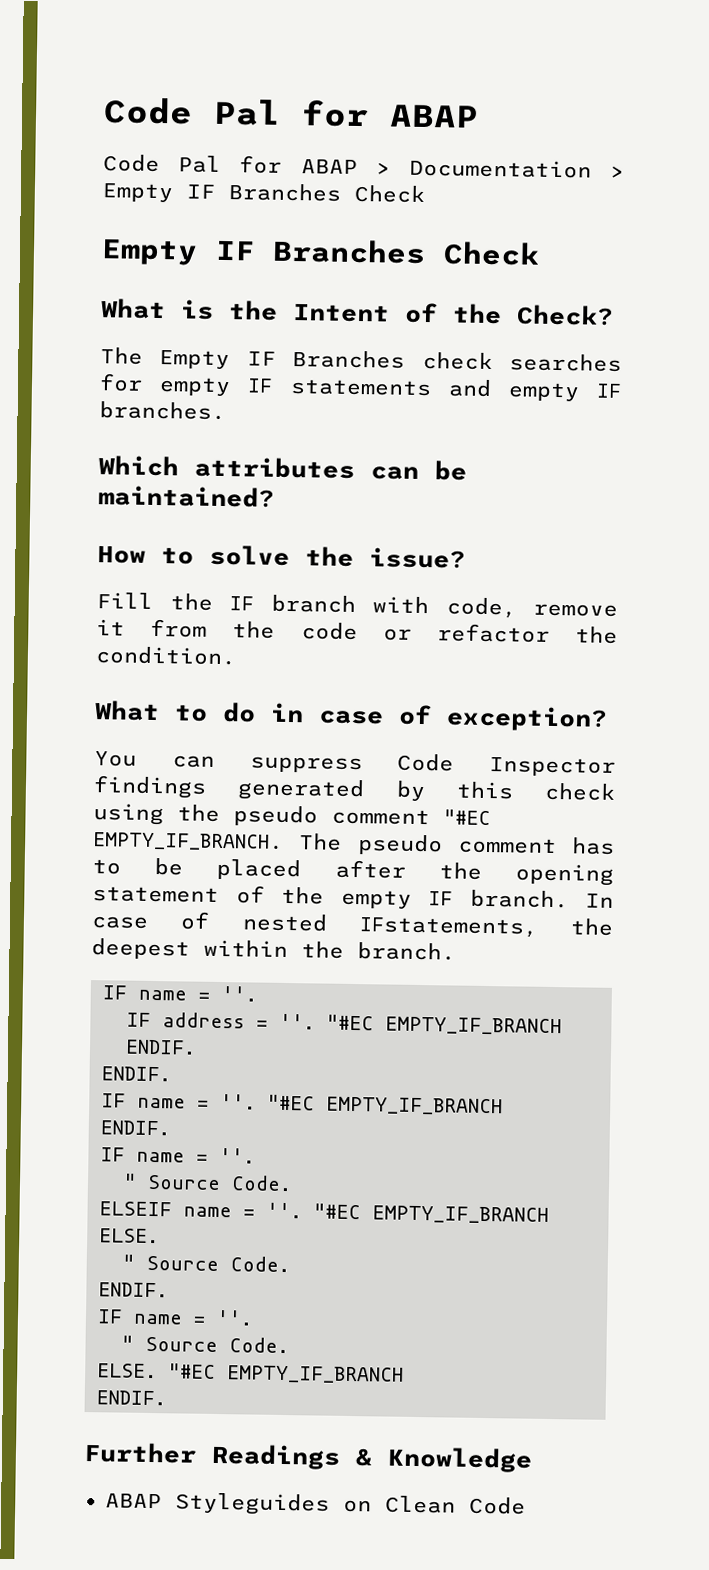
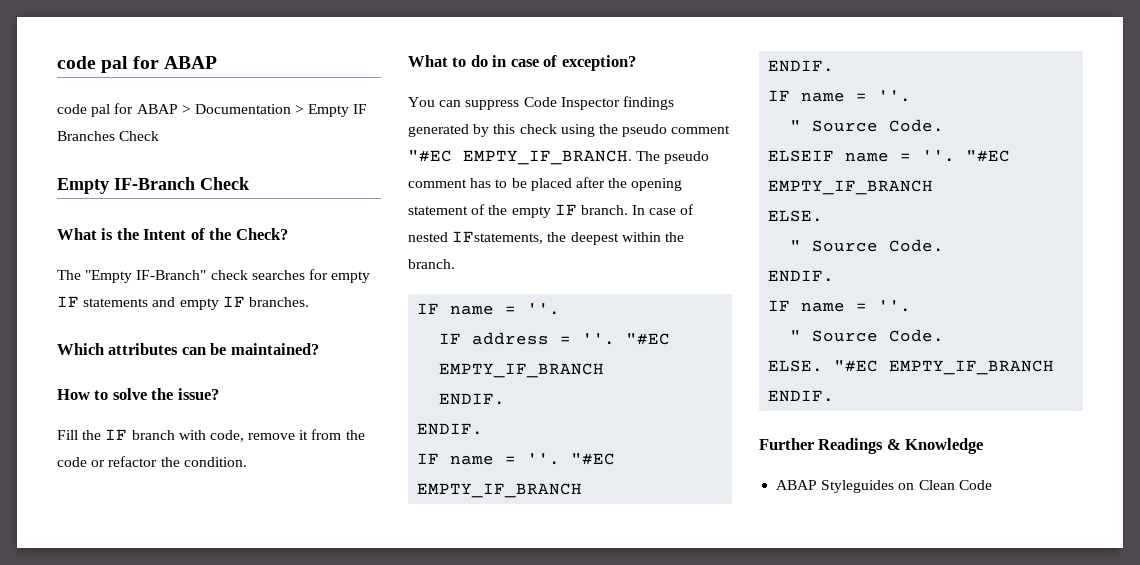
[103,97,281,126] Code Pal -> [57,56,129,73] code pal
[103,154,222,173] Code Pal -> [57,104,111,117] code pal
[215,238,426,264] IF Branches -> [114,177,195,190] IF-Branch
[159,350,406,370] Empty IF Branches -> [85,270,207,283] "Empty IF-Branch"

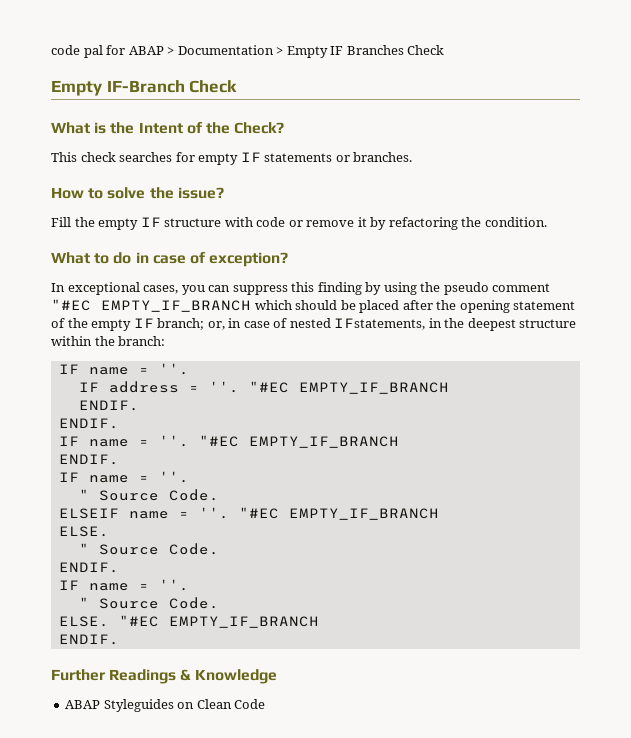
[57,56,217,73] [57,103,178,117] code pal for ABAP // code pal for ABAP -> [51,45,164,58] code pal for ABAP
[57,270,207,283] The "Empty IF-Branch" -> [51,152,77,162] This
[152,296,309,310] [57,343,319,355] and empty IF branches. // Which attributes can be maintained? -> [335,152,413,162] or branches.
[105,429,365,442] [57,456,158,467] IF branch with code, remove it from the code or refactor -> [98,217,458,230] empty IF structure with code or remove it by refactoring
[408,96,674,110] [408,124,557,137] You can suppress Code Inspector findings generated by this check -> [51,282,382,295] In exceptional cases, you can suppress this finding by
[463,150,710,165] [408,178,508,188] EMPTY_IF_BRANCH. The pseudo comment has to -> [101,300,338,312] EMPTY_IF_BRANCH which should
[580,205,646,215] branch. In -> [157,318,242,330] branch; or, in
(544, 237) none -> [428,318,442,328] in
(619, 238) none -> [519,319,577,328] structure
[408,259,455,269] branch. -> [118,336,166,346] branch:

